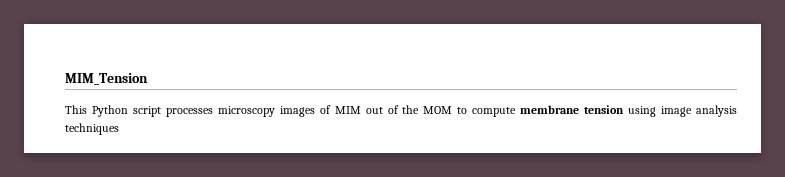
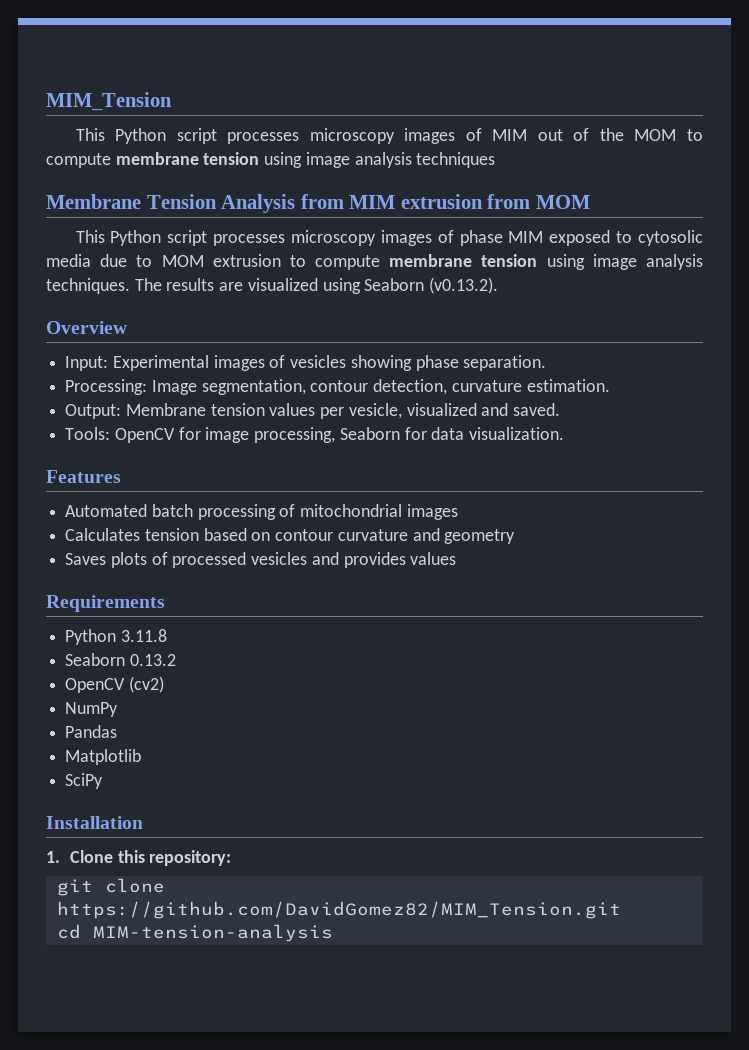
(119, 129) none -> [46,194,590,213] [75,230,703,246] [46,254,703,270] [46,277,499,294] [46,321,127,334] [65,355,547,371] [65,379,610,395] [65,403,561,419] [65,427,565,443] [46,470,121,483] [65,504,458,520] [65,528,516,544] [65,552,457,568] [46,595,165,612] [65,629,167,645] [65,653,176,666] [65,676,164,693] [65,702,119,717] [65,725,118,738] [65,749,142,765] [65,773,104,789] [46,816,143,829] [46,850,232,866] [56,878,165,896] [56,901,621,919] [56,924,333,942] // Membrane Tension Analysis from MIM extrusion from MOM // This Python script processes microscopy images of phase MIM exposed to cytosolic media due to MOM extrusion to compute membrane tension using image analysis techniques. The results are visualized using Seaborn (v0.13.2). // Overview // Input: Experimental images of vesicles showing phase separation. // Processing: Image segmentation, contour detection, curvature estimation. // Output: Membrane tension values per vesicle, visualized and saved. // Tools: OpenCV for image processing, Seaborn for data visualization. // Features // Automated batch processing of mitochondrial images // Calculates tension based on contour curvature and geometry // Saves plots of processed vesicles and provides values // Requirements // Python 3.11.8 // Seaborn 0.13.2 // OpenCV (cv2) // NumPy // Pandas // Matplotlib // SciPy // Installation // 1. Clone this repository: // git clone https://github.com/DavidGomez82/MIM_Tension.git // cd MIM-tension-analysis

